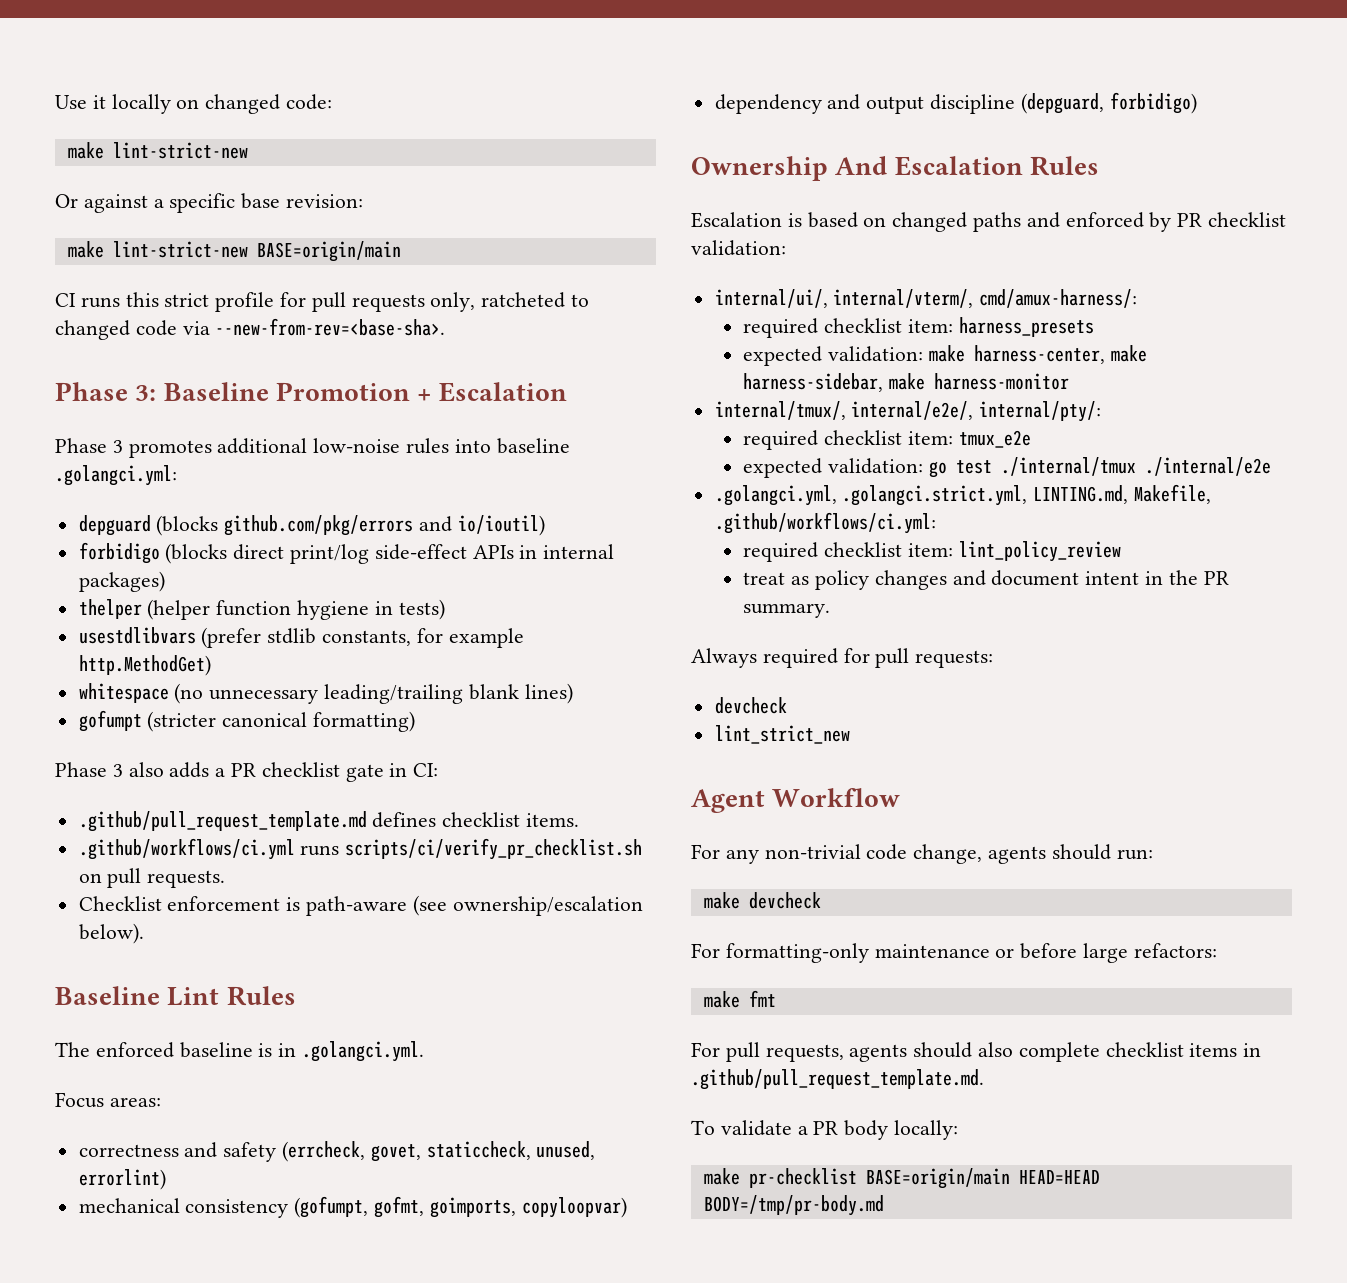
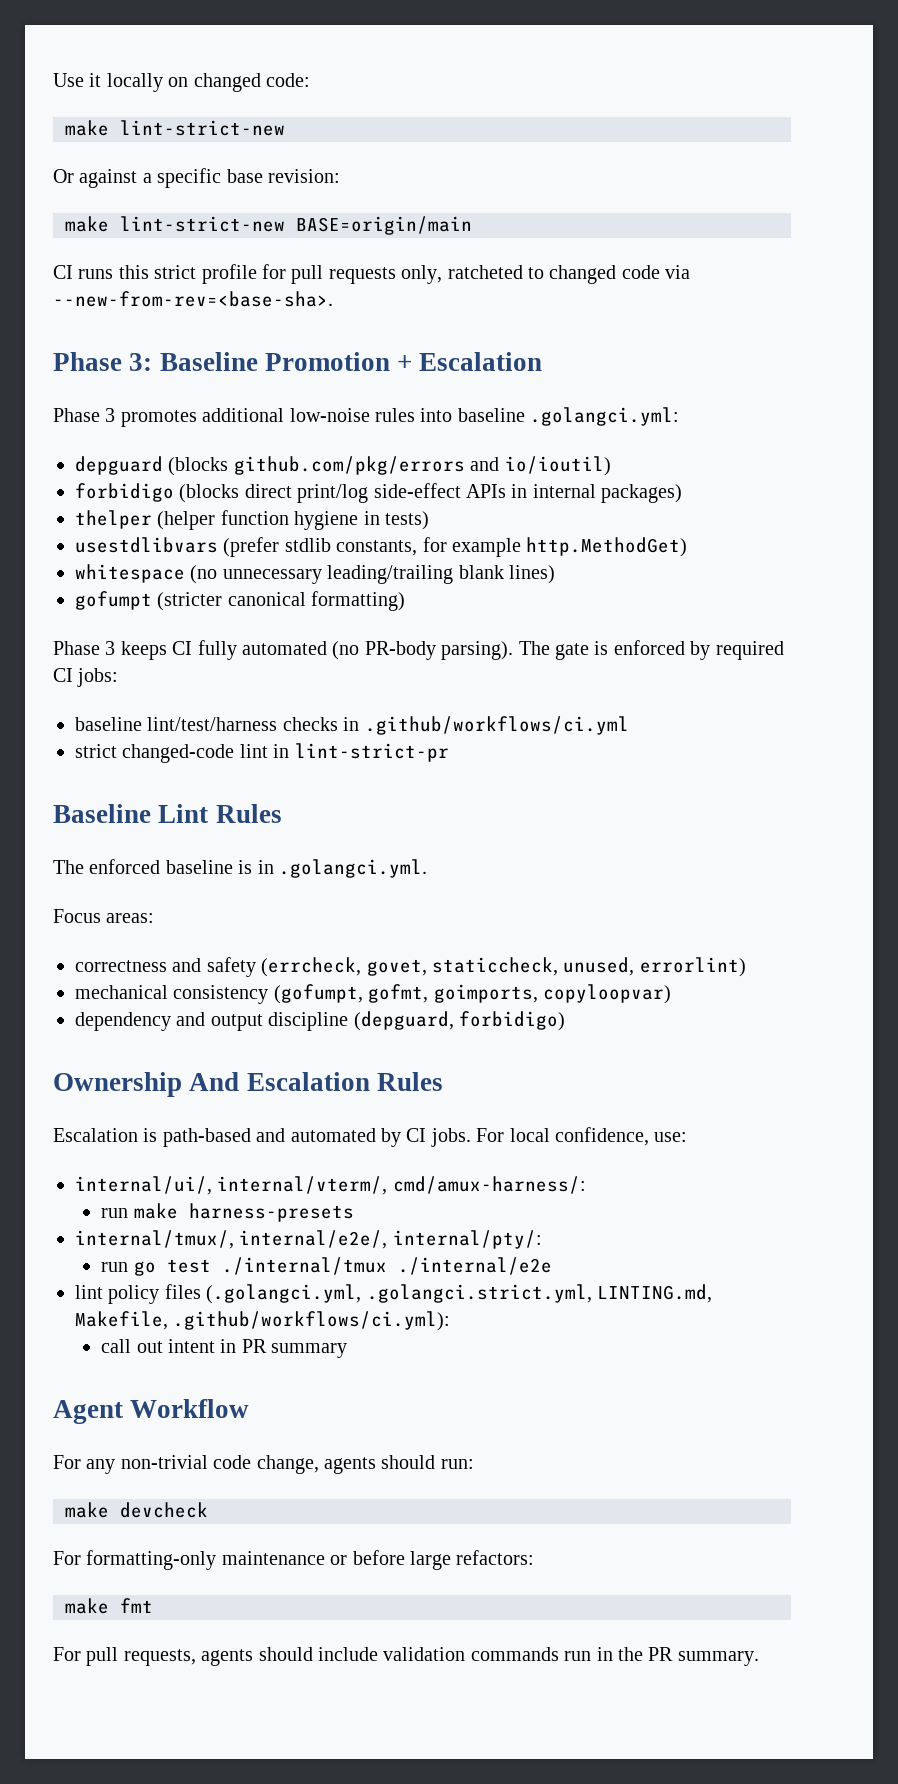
[128,762,439,782] [78,811,580,832] [78,838,643,860] [78,868,226,888] [78,895,643,916] [78,923,144,944] also adds a PR checklist gate in CI: // .github/pull_request_template.md defines checklist items. // .github/workflows/ci.yml runs scripts/ci/verify_pr_checklist.sh on pull requests. // Checklist enforcement is path-aware (see ownership/escalation below). -> [120,640,784,660] [53,668,119,687] [75,716,629,735] [75,743,449,763] keeps CI fully automated (no PR-body parsing). The gate is enforced by required CI jobs: // baseline lint/test/harness checks in .github/workflows/ci.yml // strict changed-code lint in lint-strict-pr
[807,212,1287,232] [691,240,786,256] [714,289,1138,308] [743,317,1094,338] [743,345,1147,366] [743,373,1070,392] [714,401,1102,422] [743,430,1031,450] [743,457,1271,478] [714,484,1212,506] [714,512,936,534] [743,541,1121,562] [743,570,1229,590] [743,603,831,618] [691,648,994,668] [714,697,787,714] [714,725,850,744] based on changed paths and enforced by PR checklist validation: // internal/ui/, internal/vterm/, cmd/amux-harness/: // required checklist item: harness_presets // expected validation: make harness-center, make harness-sidebar, make harness-monitor // internal/tmux/, internal/e2e/, internal/pty/: // required checklist item: tmux_e2e // expected validation: go test ./internal/tmux ./internal/e2e // .golangci.yml, .golangci.strict.yml, LINTING.md, Makefile, .github/workflows/ci.yml: // required checklist item: lint_policy_review // treat as policy changes and document intent in the PR summary. // Always required for pull requests: // devcheck // lint_strict_new -> [162,1127,688,1147] [75,1176,586,1195] [101,1203,354,1222] [75,1230,542,1249] [101,1257,552,1276] [75,1284,712,1304] [75,1311,451,1331] [101,1339,348,1358] path-based and automated by CI jobs. For local confidence, use: // internal/ui/, internal/vterm/, cmd/amux-harness/: // run make harness-presets // internal/tmux/, internal/e2e/, internal/pty/: // run go test ./internal/tmux ./internal/e2e // lint policy files (.golangci.yml, .golangci.strict.yml, LINTING.md, Makefile, .github/workflows/ci.yml): // call out intent in PR summary
[978,1042,1262,1062] [691,1069,984,1090] [691,1120,959,1140] [703,1168,1100,1189] [703,1195,884,1216] also complete checklist items in .github/pull_request_template.md. // To validate a PR body locally: // make pr-checklist BASE=origin/main HEAD=HEAD BODY=/tmp/pr-body.md -> [318,1647,759,1666] include validation commands run in the PR summary.

